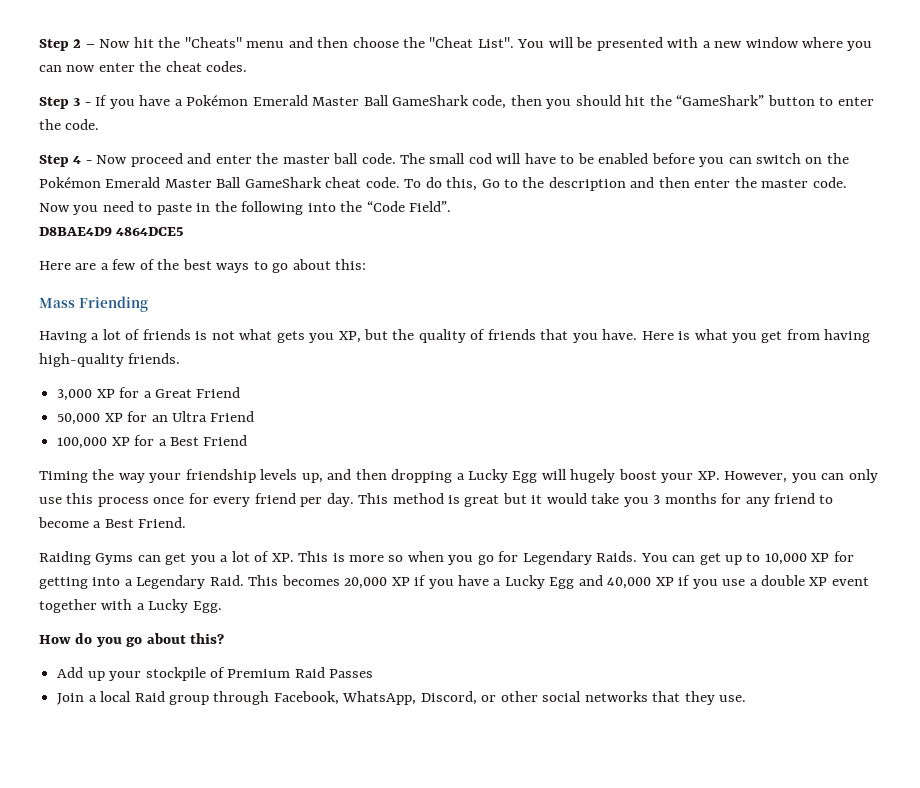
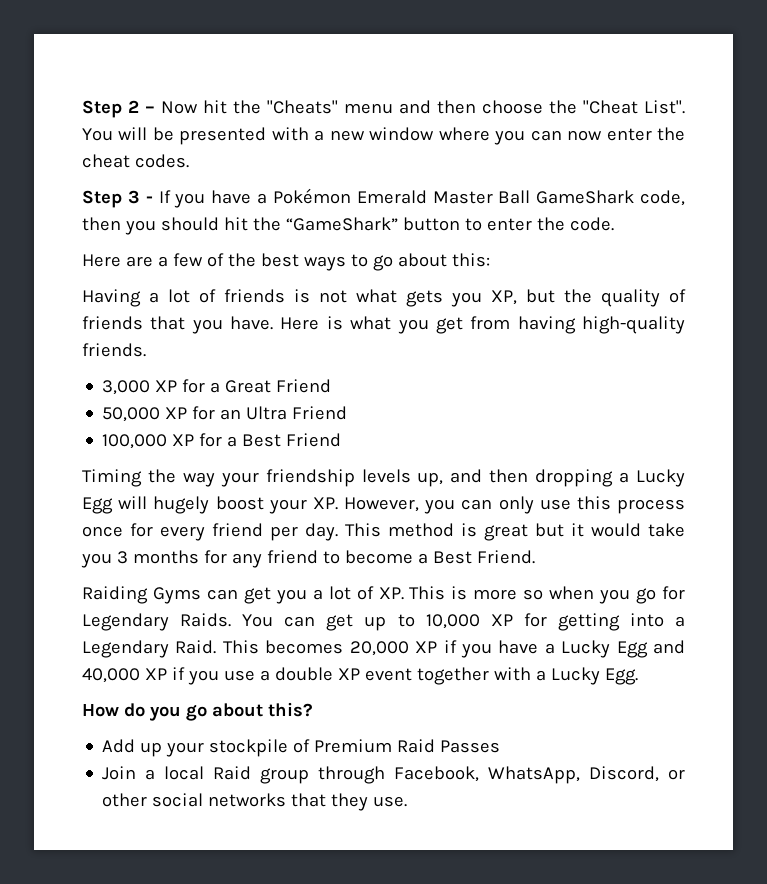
[39,153,849,167] [39,177,847,191] [39,201,452,215] [39,227,184,236] // Step 4 - Now proceed and enter the master ball code. The small cod will have to be enabled before you can switch on the Pokémon Emerald Master Ball GameShark cheat code. To do this, Go to the description and then enter the master code. Now you need to paste in the following into the “Code Field”. // D8BAE4D9 4864DCE5 -> (614, 224) none
[39,296,148,312] // Mass Friending -> (490, 260) none

